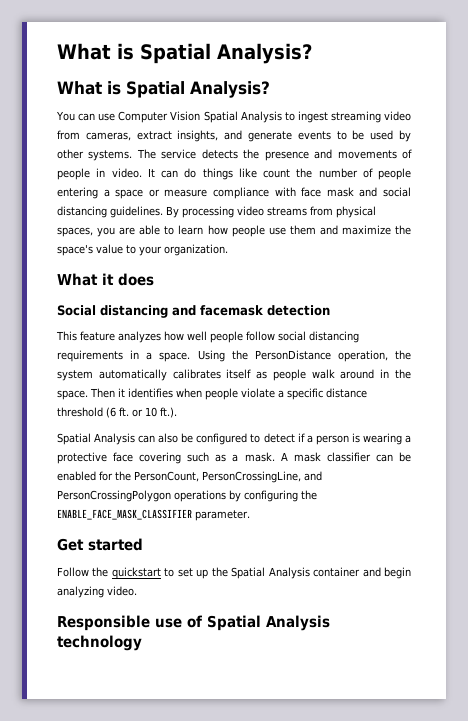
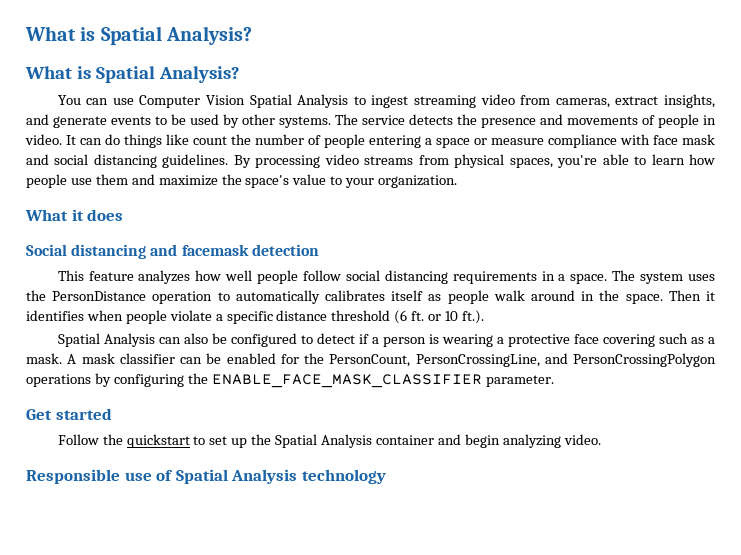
[97,227,136,237] you are -> [557,155,598,168] you're
[197,350,411,362] [57,370,93,381] Using the PersonDistance operation, the system -> [612,270,715,284] [26,290,230,304] The system uses the PersonDistance operation to

